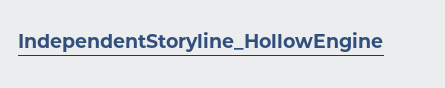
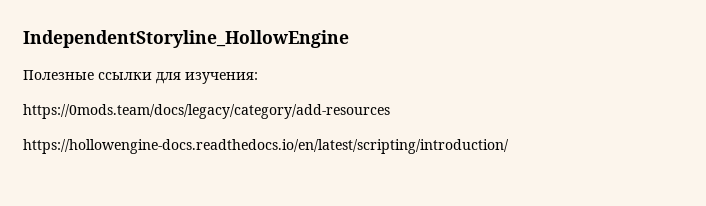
(383, 42) none -> [23,70,258,84] [23,104,390,119] [23,139,509,154] // Полезные ссылки для изучения: // https://0mods.team/docs/legacy/category/add-resources // https://hollowengine-docs.readthedocs.io/en/latest/scripting/introduction/

